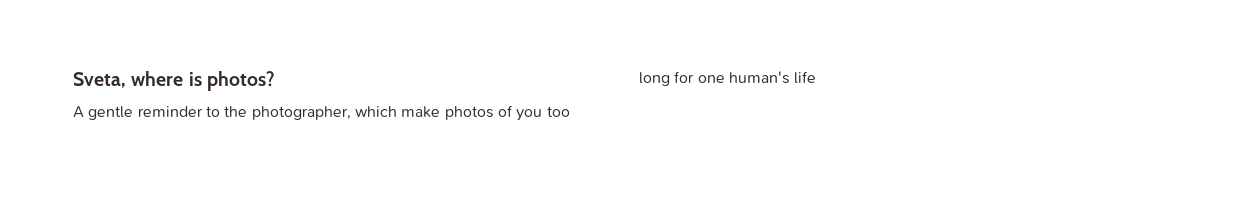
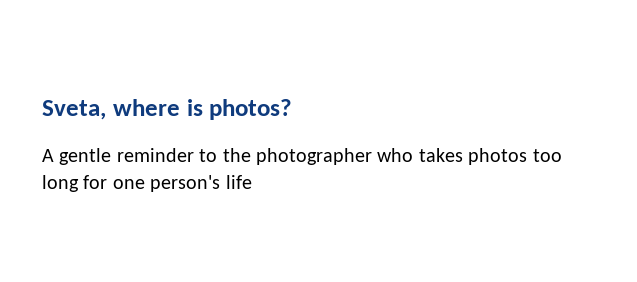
[251,105,543,121] photographer, which make photos of you -> [256,148,528,165] photographer who takes photos
[728,71,790,84] human's -> [150,175,221,192] person's

